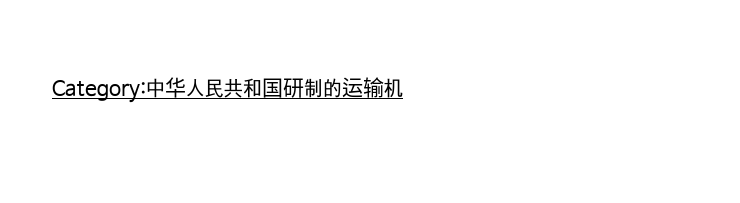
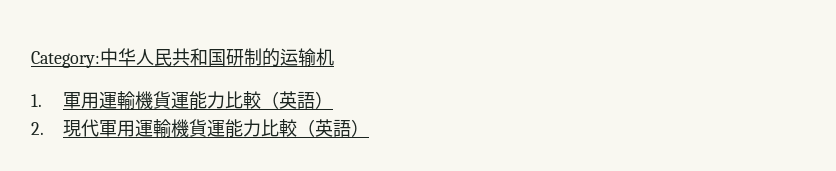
(403, 88) none -> [31,91,333,110] [31,119,369,138] // 1.軍用運輸機貨運能力比較（英語） // 2.現代軍用運輸機貨運能力比較（英語）

